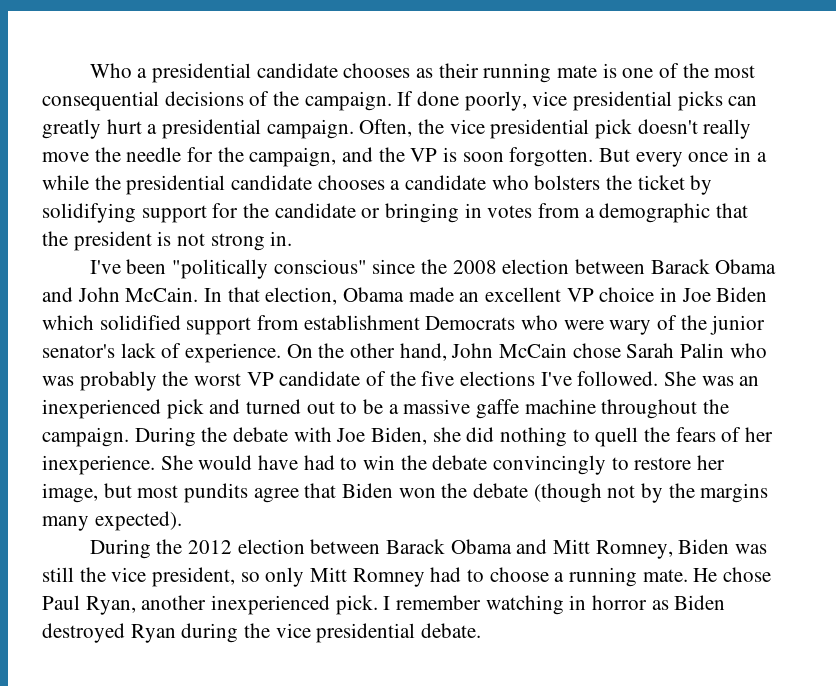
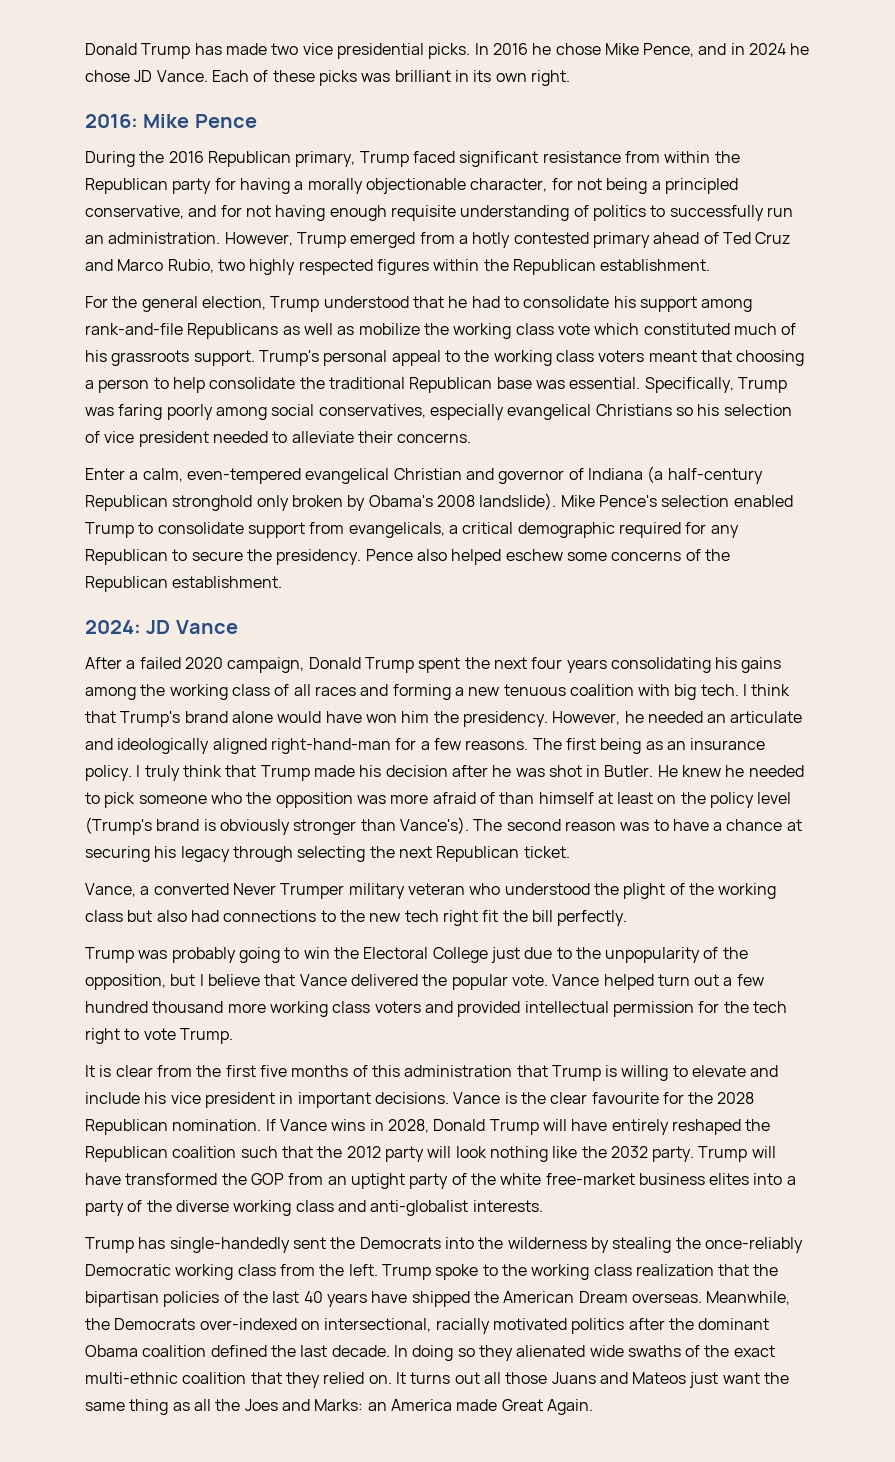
[89,63,756,83] [42,91,758,111] [42,119,752,139] [42,147,767,167] [42,175,713,195] [42,203,749,223] [42,231,293,251] [89,259,777,279] [42,287,768,305] [42,315,766,335] [42,343,767,363] [42,371,760,391] [42,399,730,419] [42,427,774,447] [42,455,726,475] [42,483,769,503] [42,511,182,531] [89,539,767,559] [42,567,772,587] [42,595,726,615] [42,623,482,643] Who a presidential candidate chooses as their running mate is one of the most consequential decisions of the campaign. If done poorly, vice presidential picks can greatly hurt a presidential campaign. Often, the vice presidential pick doesn't really move the needle for the campaign, and the VP is soon forgotten. But every once in a while the presidential candidate chooses a candidate who bolsters the ticket by solidifying support for the candidate or bringing in votes from a demographic that the president is not strong in. // I've been "politically conscious" since the 2008 election between Barack Obama and John McCain. In that election, Obama made an excellent VP choice in Joe Biden which solidified support from establishment Democrats who were wary of the junior senator's lack of experience. On the other hand, John McCain chose Sarah Palin who was probably the worst VP candidate of the five elections I've followed. She was an inexperienced pick and turned out to be a massive gaffe machine throughout the campaign. During the debate with Joe Biden, she did nothing to quell the fears of her inexperience. She would have had to win the debate convincingly to restore her image, but most pundits agree that Biden won the debate (though not by the margins many expected). // During the 2012 election between Barack Obama and Mitt Romney, Biden was still the vice president, so only Mitt Romney had to choose a running mate. He chose Paul Ryan, another inexperienced pick. I remember watching in horror as Biden destroyed Ryan during the vice presidential debate. -> [85,43,810,59] [85,70,570,86] [85,114,257,128] [85,151,740,167] [85,178,738,194] [85,205,793,221] [85,232,791,248] [85,259,711,275] [85,296,753,312] [85,323,797,339] [85,350,805,366] [85,377,787,393] [85,404,792,420] [85,431,472,447] [85,466,763,484] [85,493,793,511] [85,522,739,538] [85,549,730,565] [85,576,283,592] [85,620,238,634] [85,657,782,673] [85,684,791,700] [85,711,803,727] [85,738,766,754] [85,765,804,781] [85,792,792,808] [85,817,802,835] [85,846,570,862] [85,883,777,899] [85,910,628,926] [85,947,748,963] [85,974,764,990] [85,1001,787,1017] [85,1028,233,1044] [85,1065,779,1081] [85,1092,755,1108] [85,1119,771,1135] [85,1146,776,1162] [85,1173,796,1189] [85,1200,543,1216] [85,1237,803,1253] [85,1264,779,1280] [85,1291,791,1307] [85,1318,770,1334] [85,1345,775,1361] [85,1372,790,1388] [85,1399,593,1415] Donald Trump has made two vice presidential picks. In 2016 he chose Mike Pence, and in 2024 he chose JD Vance. Each of these picks was brilliant in its own right. // 2016: Mike Pence // During the 2016 Republican primary, Trump faced significant resistance from within the Republican party for having a morally objectionable character, for not being a principled conservative, and for not having enough requisite understanding of politics to successfully run an administration. However, Trump emerged from a hotly contested primary ahead of Ted Cruz and Marco Rubio, two highly respected figures within the Republican establishment. // For the general election, Trump understood that he had to consolidate his support among rank-and-file Republicans as well as mobilize the working class vote which constituted much of his grassroots support. Trump's personal appeal to the working class voters meant that choosing a person to help consolidate the traditional Republican base was essential. Specifically, Trump was faring poorly among social conservatives, especially evangelical Christians so his selection of vice president needed to alleviate their concerns. // Enter a calm, even-tempered evangelical Christian and governor of Indiana (a half-century Republican stronghold only broken by Obama's 2008 landslide). Mike Pence's selection enabled Trump to consolidate support from evangelicals, a critical demographic required for any Republican to secure the presidency. Pence also helped eschew some concerns of the Republican establishment. // 2024: JD Vance // After a failed 2020 campaign, Donald Trump spent the next four years consolidating his gains among the working class of all races and forming a new tenuous coalition with big tech. I think that Trump's brand alone would have won him the presidency. However, he needed an articulate and ideologically aligned right-hand-man for a few reasons. The first being as an insurance policy. I truly think that Trump made his decision after he was shot in Butler. He knew he needed to pick someone who the opposition was more afraid of than himself at least on the policy level (Trump's brand is obviously stronger than Vance's). The second reason was to have a chance at securing his legacy through selecting the next Republican ticket. // Vance, a converted Never Trumper military veteran who understood the plight of the working class but also had connections to the new tech right fit the bill perfectly. // Trump was probably going to win the Electoral College just due to the unpopularity of the opposition, but I believe that Vance delivered the popular vote. Vance helped turn out a few hundred thousand more working class voters and provided intellectual permission for the tech right to vote Trump. // It is clear from the first five months of this administration that Trump is willing to elevate and include his vice president in important decisions. Vance is the clear favourite for the 2028 Republican nomination. If Vance wins in 2028, Donald Trump will have entirely reshaped the Republican coalition such that the 2012 party will look nothing like the 2032 party. Trump will have transformed the GOP from an uptight party of the white free-market business elites into a party of the diverse working class and anti-globalist interests. // Trump has single-handedly sent the Democrats into the wilderness by stealing the once-reliably Democratic working class from the left. Trump spoke to the working class realization that the bipartisan policies of the last 40 years have shipped the American Dream overseas. Meanwhile, the Democrats over-indexed on intersectional, racially motivated politics after the dominant Obama coalition defined the last decade. In doing so they alienated wide swaths of the exact multi-ethnic coalition that they relied on. It turns out all those Juans and Mateos just want the same thing as all the Joes and Marks: an America made Great Again.

